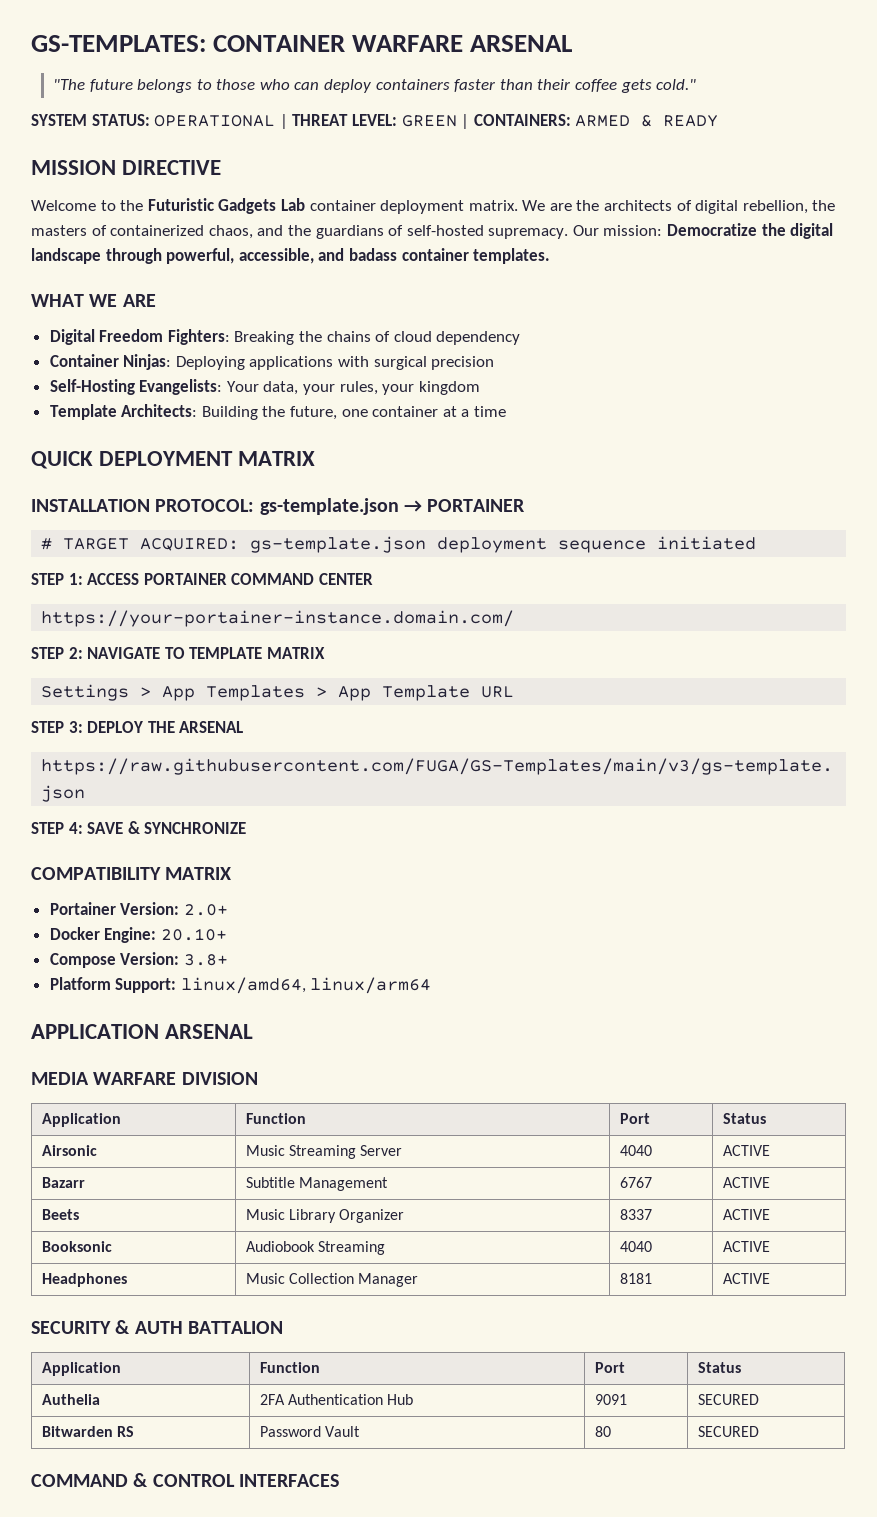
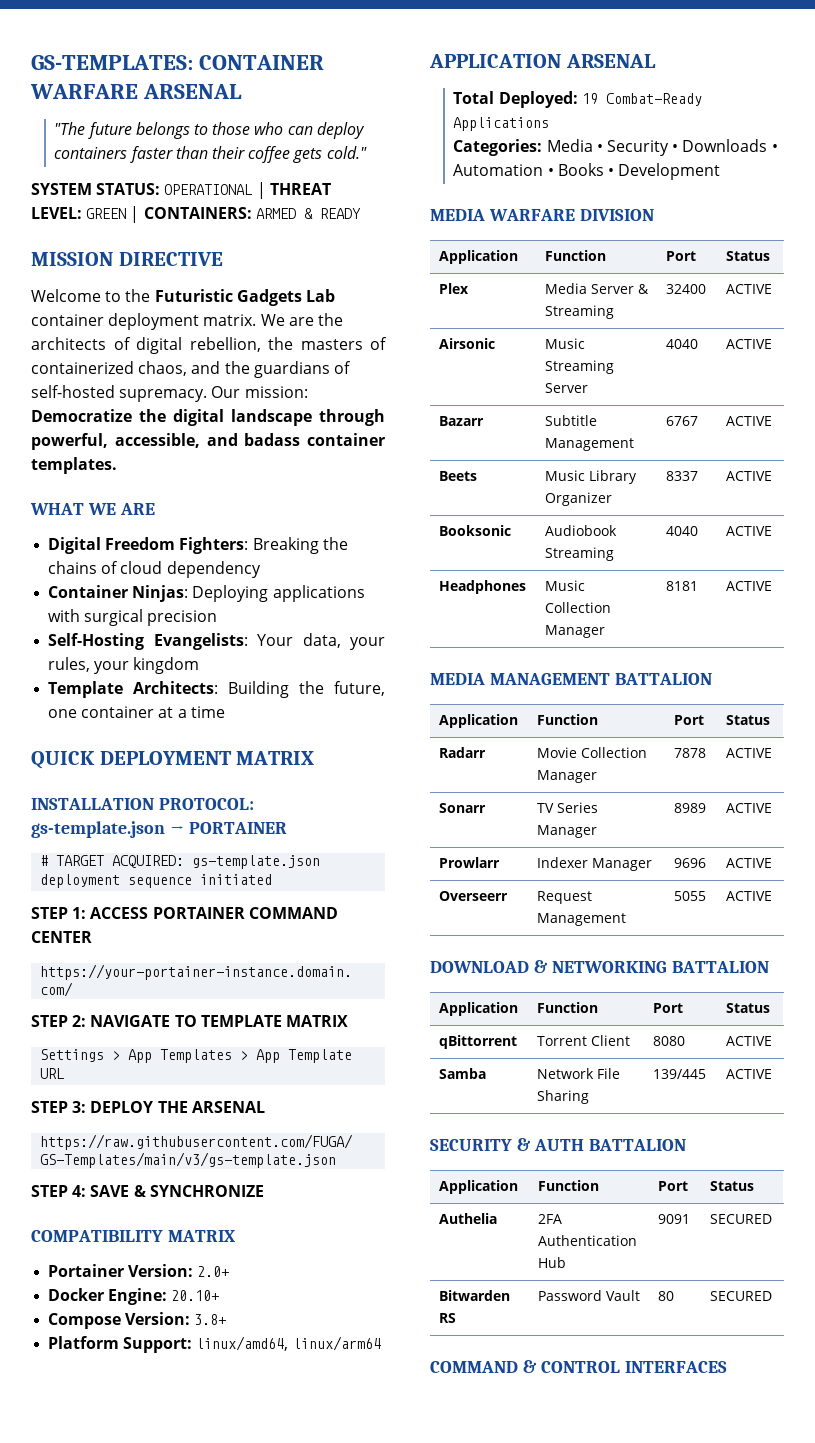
(254, 1031) none -> [453,91,702,108] [453,117,550,131] [453,139,778,156] [453,163,721,180] // Total Deployed: 19 Combat-Ready Applications // Categories: Media • Security • Downloads • Automation • Books • Development
(766, 1118) none -> [439,283,470,294] [545,283,650,294] [545,305,615,319] [666,284,707,294] [726,284,773,294] // Plex | Media Server & Streaming | 32400 | ACTIVE
(770, 1278) none -> [430,673,712,685] [439,714,519,728] [537,714,599,725] [674,715,705,725] [726,715,771,725] [439,747,487,758] [537,747,648,758] [537,770,598,783] [674,748,707,758] [726,748,773,758] [439,803,487,813] [537,802,599,813] [537,825,598,838] [674,803,707,813] [726,803,773,813] [439,857,501,868] [537,857,653,871] [674,858,707,868] [726,858,773,868] [439,891,509,901] [537,891,593,904] [537,913,627,926] [674,891,707,901] [726,891,773,901] [430,960,769,973] [439,1002,519,1016] [537,1002,599,1013] [653,1003,684,1013] [726,1003,771,1013] [439,1035,518,1049] [537,1035,631,1046] [653,1036,686,1046] [726,1036,773,1046] [439,1068,487,1079] [537,1068,621,1079] [537,1090,590,1104] [653,1069,707,1079] [726,1069,773,1079] // MEDIA MANAGEMENT BATTALION // Application | Function | Port | Status // Radarr | Movie Collection Manager | 7878 | ACTIVE // Sonarr | TV Series Manager | 8989 | ACTIVE // Prowlarr | Indexer Manager | 9696 | ACTIVE // Overseerr | Request Management | 5055 | ACTIVE // DOWNLOAD & NETWORKING BATTALION // Application | Function | Port | Status // qBittorrent | Torrent Client | 8080 | ACTIVE // Samba | Network File Sharing | 139/445 | ACTIVE

